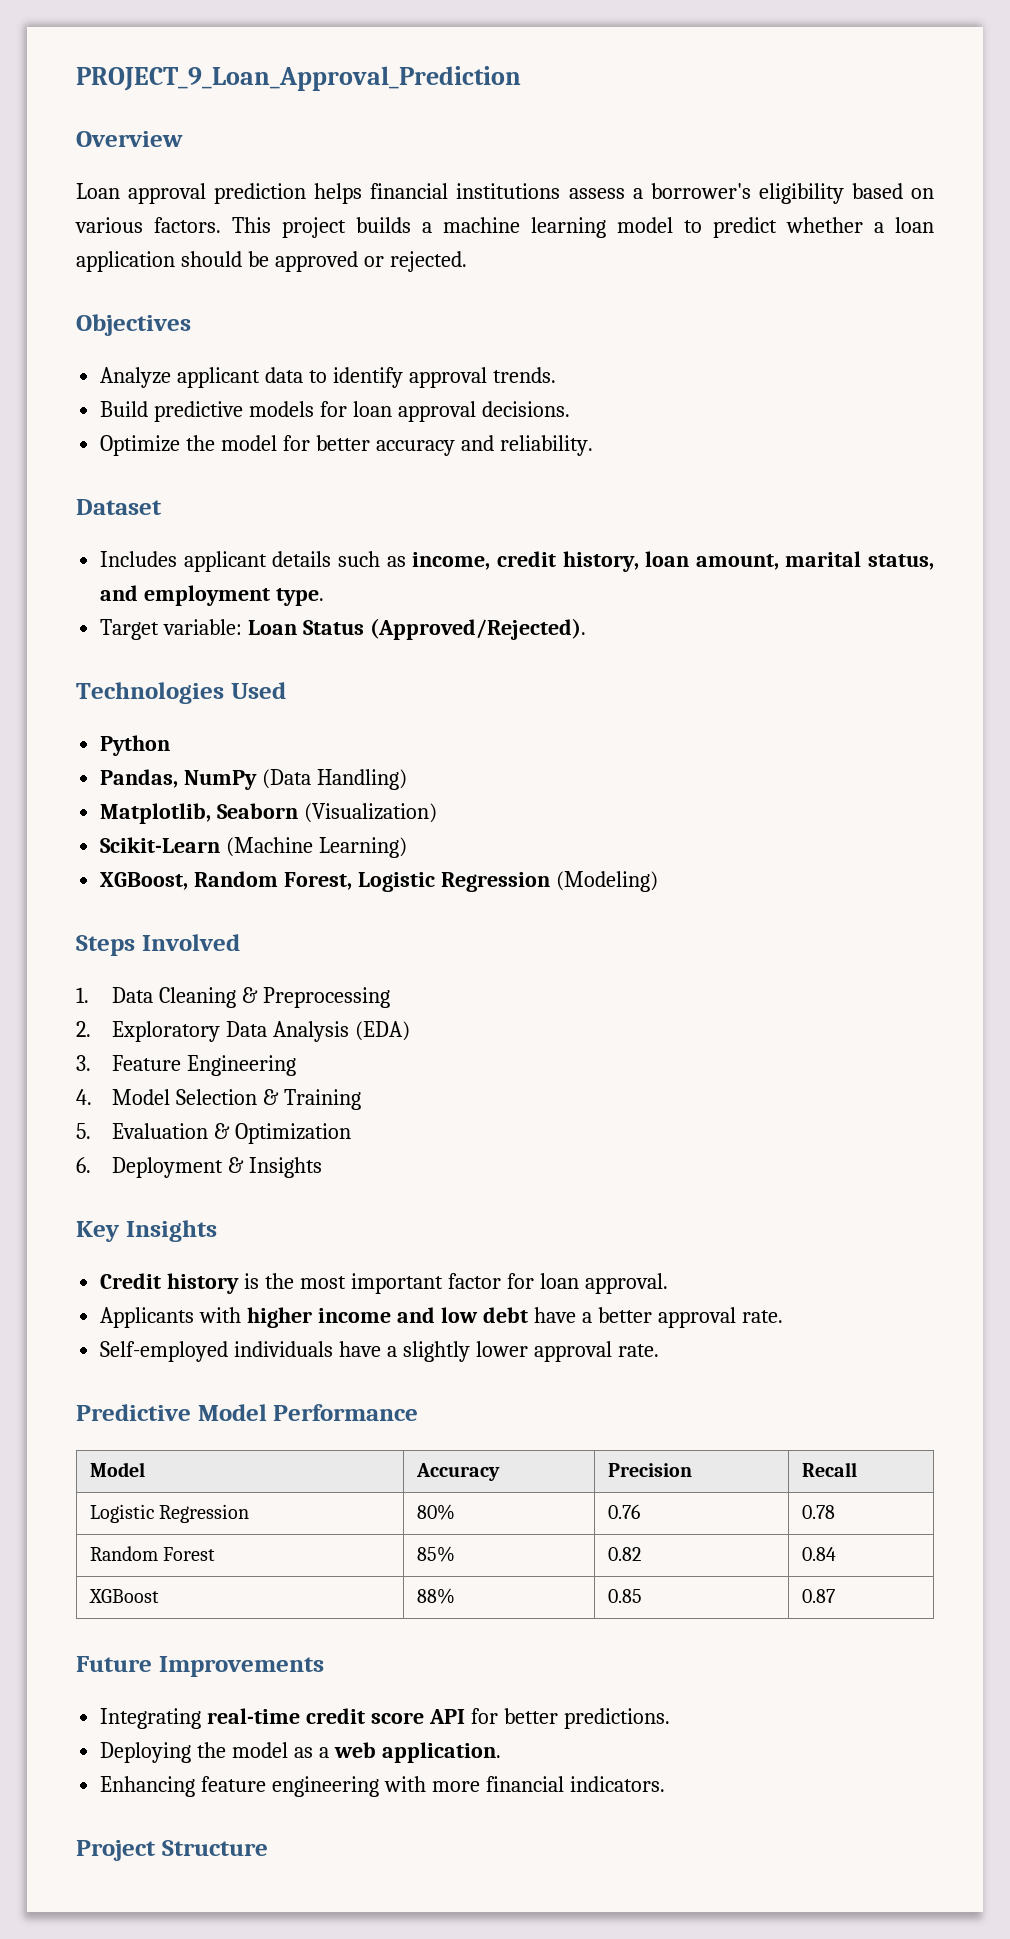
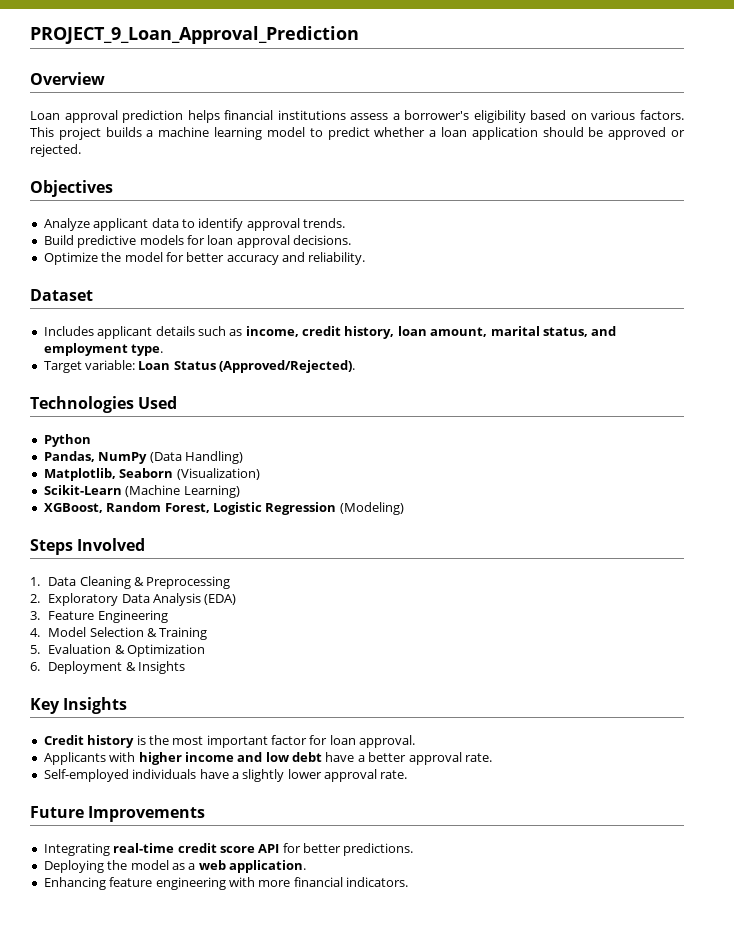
[76,1404,419,1421] [89,1462,145,1477] [415,1463,500,1481] [607,1463,692,1477] [801,1462,857,1477] [89,1504,249,1523] [416,1504,455,1520] [607,1504,640,1519] [801,1505,835,1519] [89,1546,215,1561] [416,1546,455,1562] [607,1547,641,1561] [801,1547,836,1561] [88,1589,159,1603] [416,1588,455,1604] [607,1589,642,1603] [801,1589,835,1603] // Predictive Model Performance // Model | Accuracy | Precision | Recall // Logistic Regression | 80% | 0.76 | 0.78 // Random Forest | 85% | 0.82 | 0.84 // XGBoost | 88% | 0.85 | 0.87 -> (408, 774) none
[76,1840,268,1861] // Project Structure -> (408, 882) none

